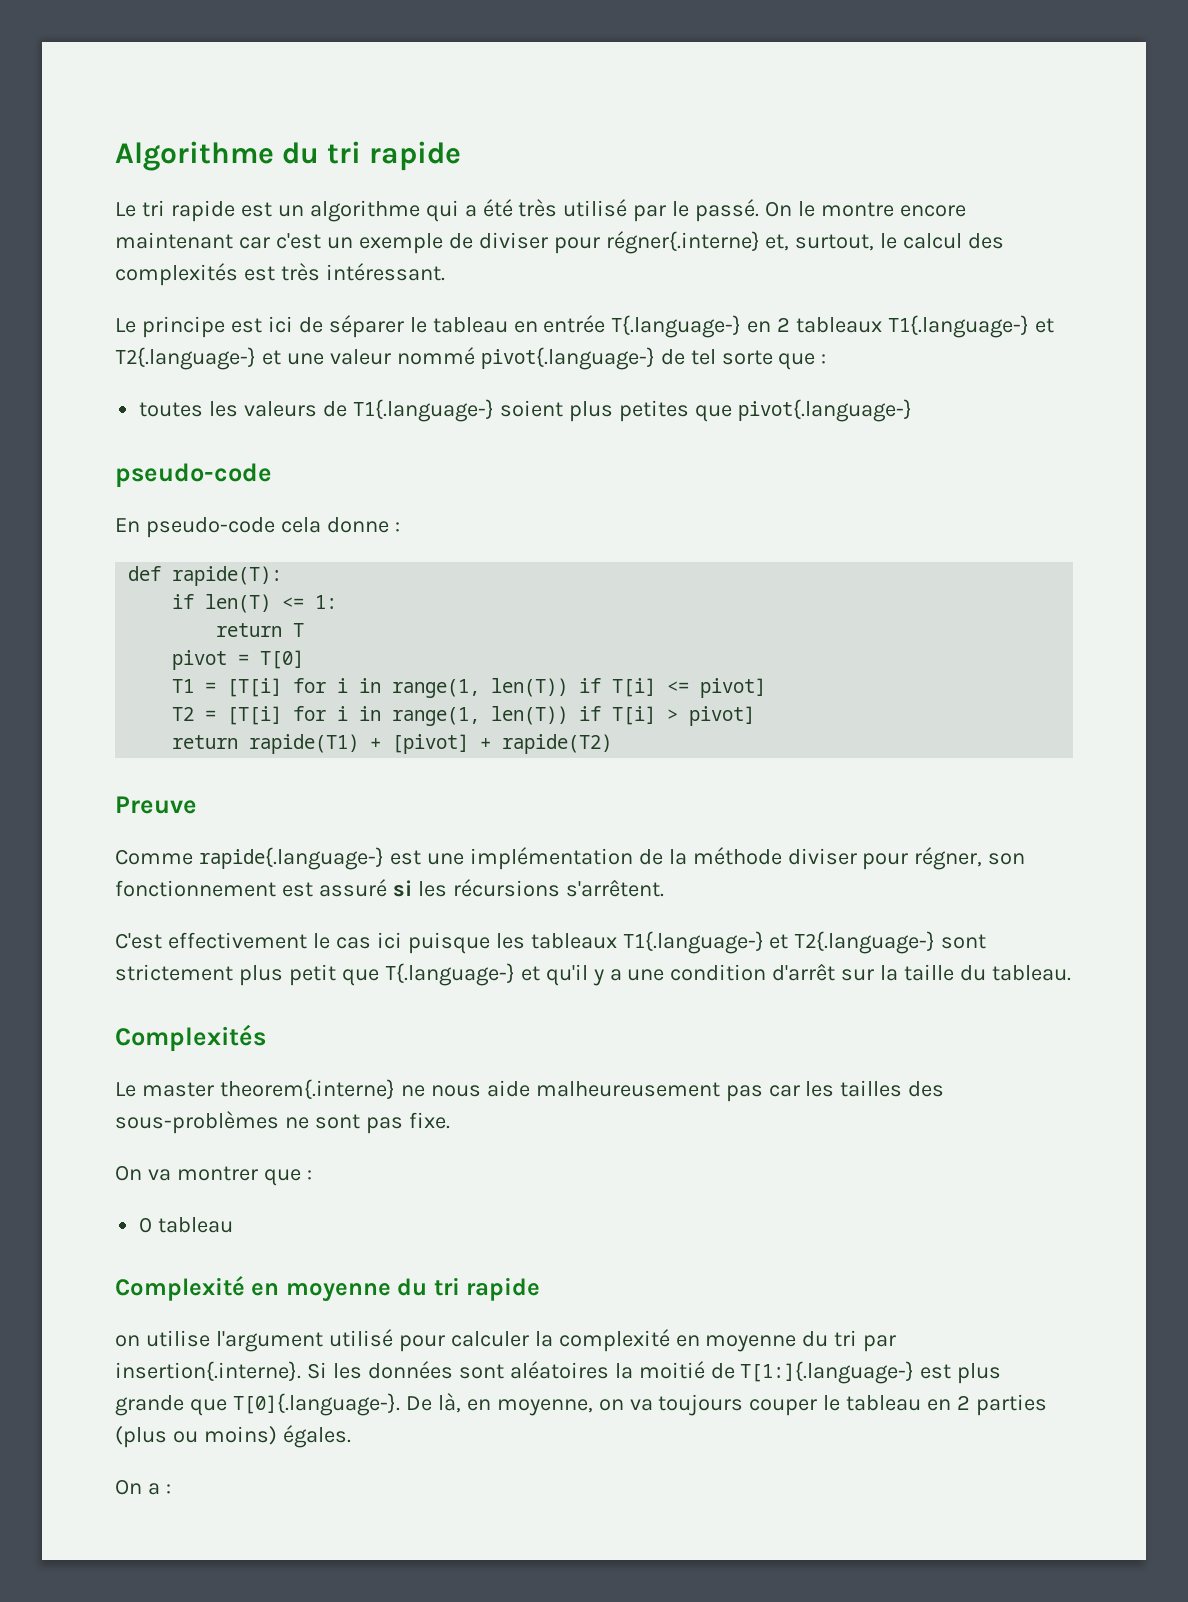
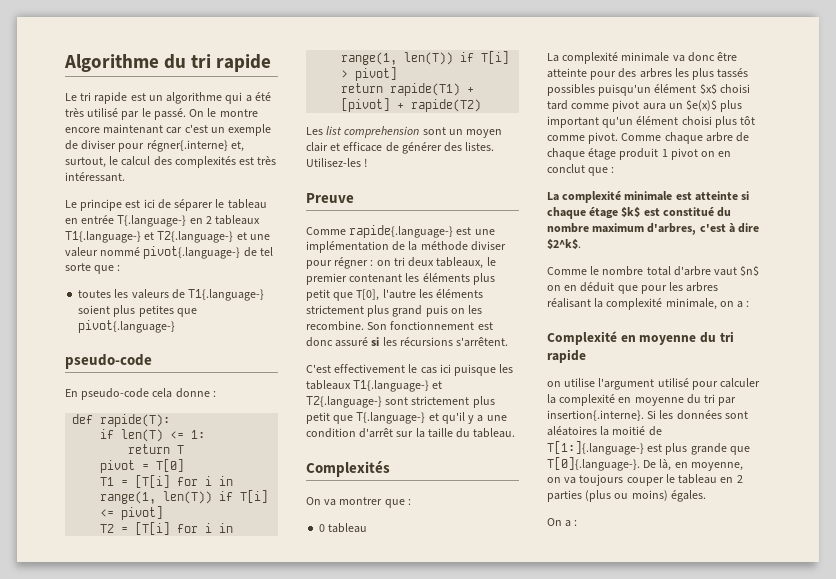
(613, 744) none -> [306,126,503,138] [306,142,495,154] [306,158,368,167] // Les list comprehension sont un moyen clair et efficace de générer des listes. Utilisez-les !
[914,847,1026,870] régner, son -> [334,257,496,269] [306,273,495,285] [306,289,484,301] [306,305,483,317] [306,321,388,331] régner : on tri deux tableaux, le premier contenant les éléments plus petit que T[0], l'autre les éléments strictement plus grand puis on les recombine. Son
(313, 889) none -> [306,337,333,347] donc
[115,1079,945,1102] [115,1111,450,1134] // Le master theorem{.interne} ne nous aide malheureusement pas car les tailles des sous-problèmes ne sont pas fixe. -> (390, 469) none
(234, 1225) none -> [547,52,738,64] [547,68,749,80] [547,84,750,96] [547,100,743,112] [547,116,756,128] [547,132,750,144] [547,148,732,160] [547,164,615,176] [547,191,750,203] [547,207,732,219] [547,223,760,235] [547,239,581,249] [547,266,760,276] [547,282,719,294] [547,298,750,310] // La complexité minimale va donc être atteinte pour des arbres les plus tassés possibles puisqu'un élément $x$ choisi tard comme pivot aura un $e(x)$ plus important qu'un élément choisi plus tôt comme pivot. Comme chaque arbre de chaque étage produit 1 pivot on en conclut que : // La complexité minimale est atteinte si chaque étage $k$ est constitué du nombre maximum d'arbres, c'est à dire $2^k$. // Comme le nombre total d'arbre vaut $n$ on en déduit que pour les arbres réalisant la complexité minimale, on a :

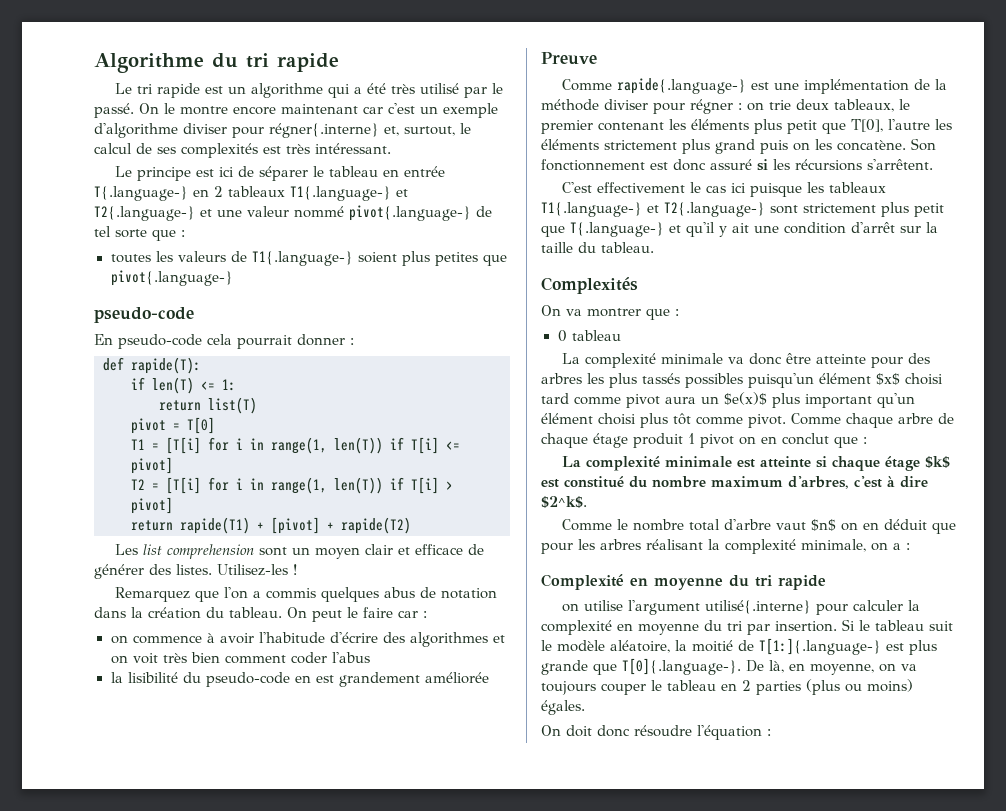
[65,140,78,150] de -> [94,123,178,138] d'algorithme
[153,156,172,166] des -> [136,143,176,154] de ses
[175,388,210,398] donne -> [237,334,345,349] pourrait donner
[177,445,185,454] T -> [208,397,257,414] list(T)
(368, 162) none -> [115,587,498,602] [94,607,427,622] [110,632,505,647] [110,652,370,664] [110,672,489,687] // Remarquez que l'on a commis quelques abus de notation dans la création du tableau. On peut le faire car : // on commence à avoir l'habitude d'écrire des algorithmes et on voit très bien comment coder l'abus // la lisibilité du pseudo-code en est grandement améliorée
[393,257,405,266] tri -> [769,100,791,110] trie
[306,321,364,331] recombine. -> [837,140,906,151] concatène.
[477,415,484,422] a -> [732,223,749,233] ait
[657,378,689,387] utilisé -> [705,600,812,614] utilisé{.interne}
[547,410,748,421] [547,426,597,436] insertion{.interne}. Si les données sont aléatoires -> [775,619,953,632] [541,640,670,653] insertion. Si le tableau suit le modèle aléatoire,
[565,520,572,527] a -> [566,725,762,740] doit donc résoudre l'équation

